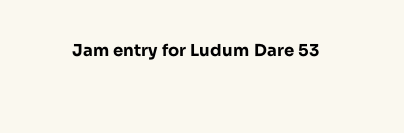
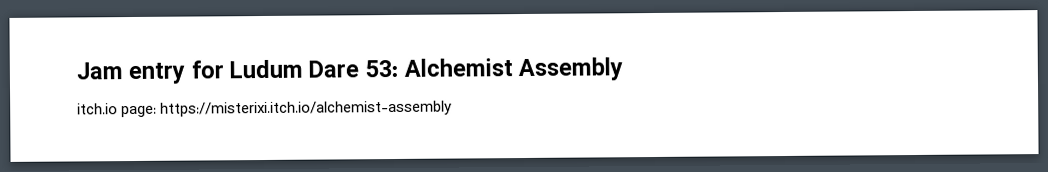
[298,43,320,57] 53 -> [364,57,624,82] [77,100,453,118] 53: Alchemist Assembly // itch.io page: https://misterixi.itch.io/alchemist-assembly

